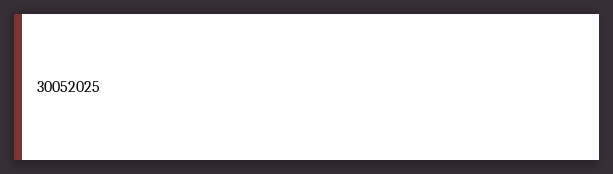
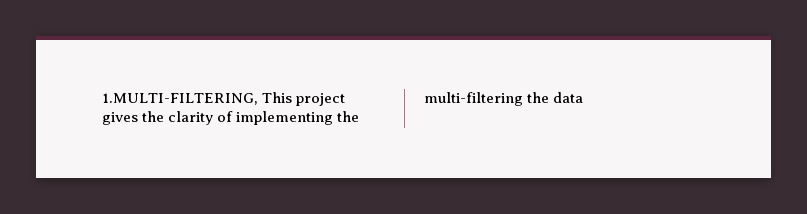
[37,81,100,92] 30052025 -> [102,92,346,106] [102,111,360,125] [424,92,584,106] 1.MULTI-FILTERING, This project gives the clarity of implementing the multi-filtering the data

